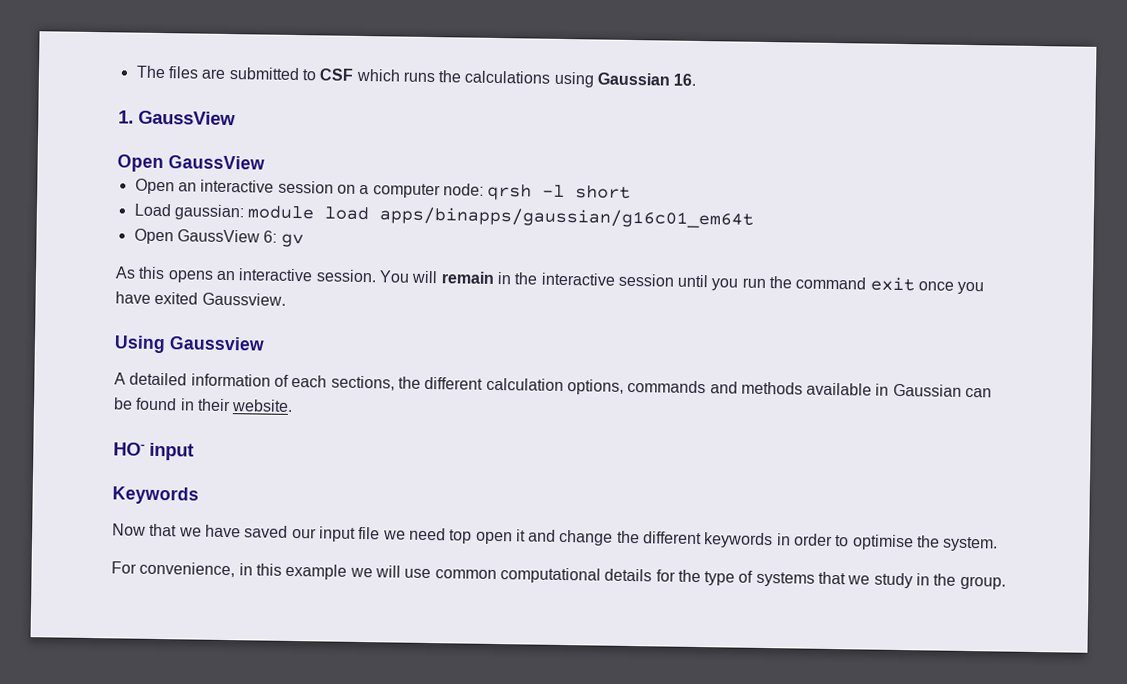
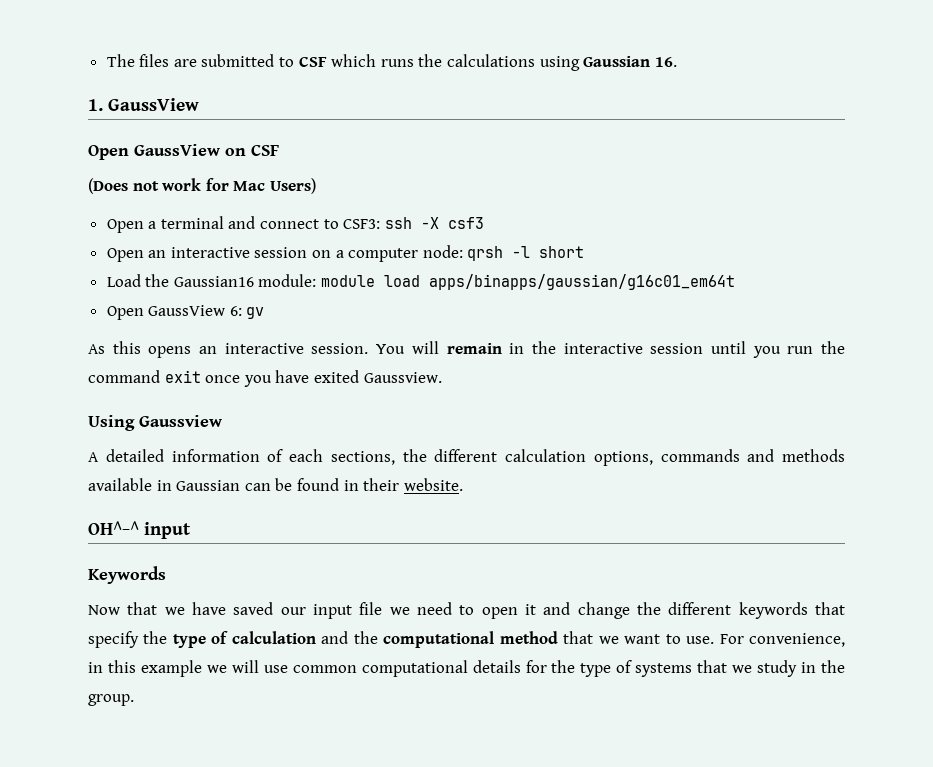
(265, 162) none -> [225,145,279,156] [88,178,316,194] [106,216,484,233] on CSF // (Does not work for Mac Users) // Open a terminal and connect to CSF3: ssh -X csf3
[173,204,244,221] gaussian: -> [145,274,317,287] the Gaussian16 module:
[113,442,145,456] HO- -> [88,521,139,535] OH^−^
[449,529,473,544] top -> [459,605,475,615] to
[776,533,999,552] in order to optimise the system. // -> [815,602,845,615] [88,631,715,648] that specify the type of calculation and the computational method that we want to use.

